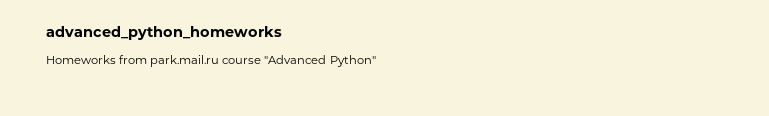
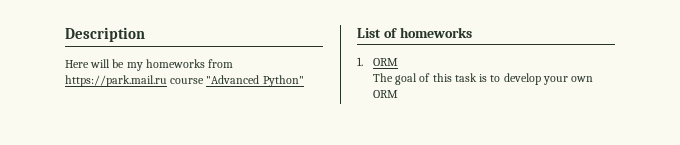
[46,26,282,40] [46,55,376,67] advanced_python_homeworks // Homeworks from park.mail.ru course "Advanced Python" -> [65,27,145,42] [65,59,234,71] [65,75,304,87] [357,27,472,38] [357,57,398,66] [372,73,594,85] [372,90,398,98] Description // Here will be my homeworks from https://park.mail.ru course "Advanced Python" // List of homeworks // 1. ORM // The goal of this task is to develop your own ORM

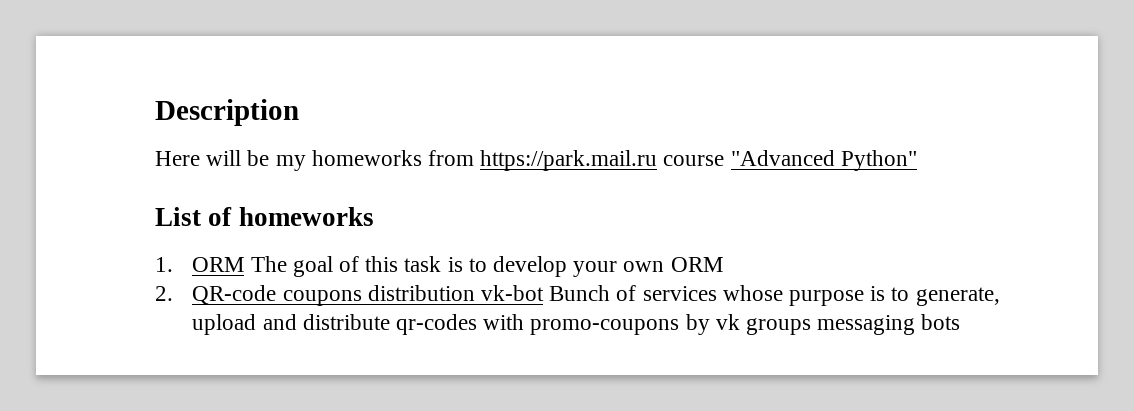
(398, 62) // -> (245, 264) none
(398, 94) none -> [155,285,1000,306] [192,314,961,335] // 2. QR-code coupons distribution vk-bot Bunch of services whose purpose is to generate, upload and distribute qr-codes with promo-coupons by vk groups messaging bots

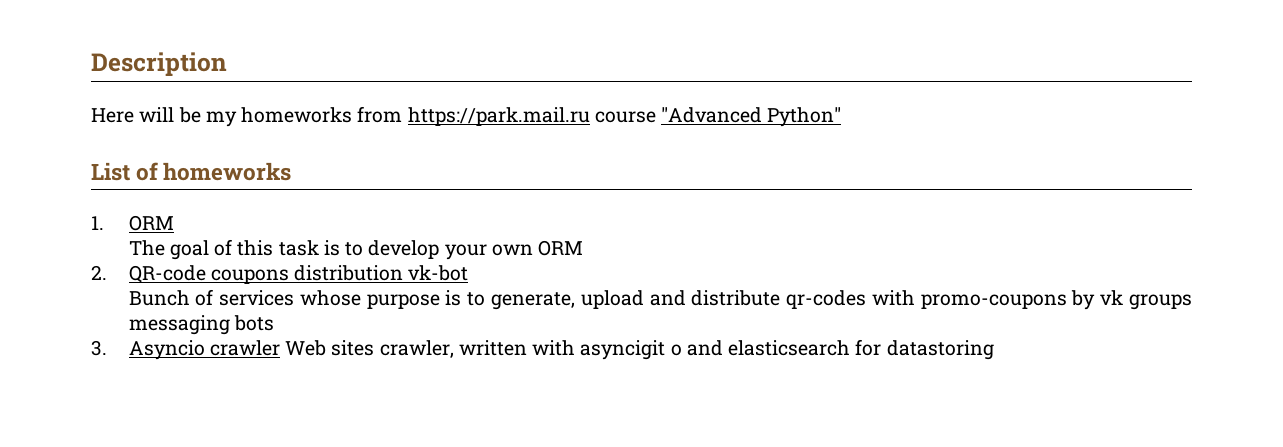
(245, 264) none -> (174, 223) //
(544, 293) none -> (469, 273) //
(961, 322) none -> [91,339,994,360] // 3. Asyncio crawler Web sites crawler, written with asyncigit o and elasticsearch for datastoring

